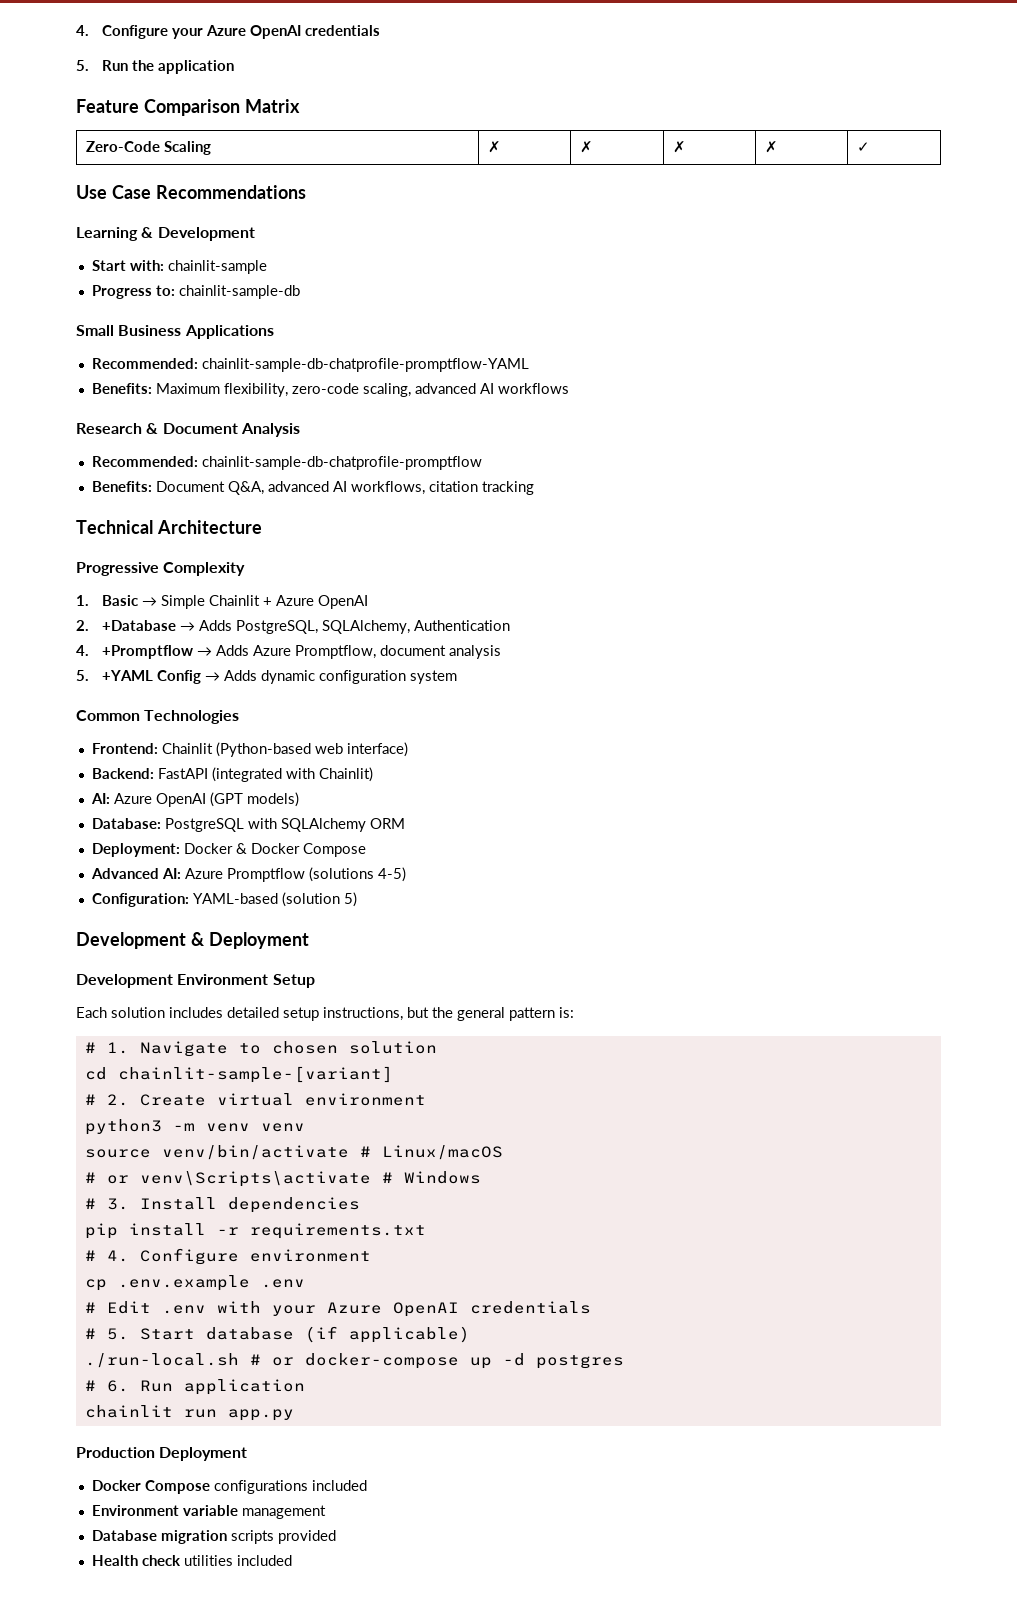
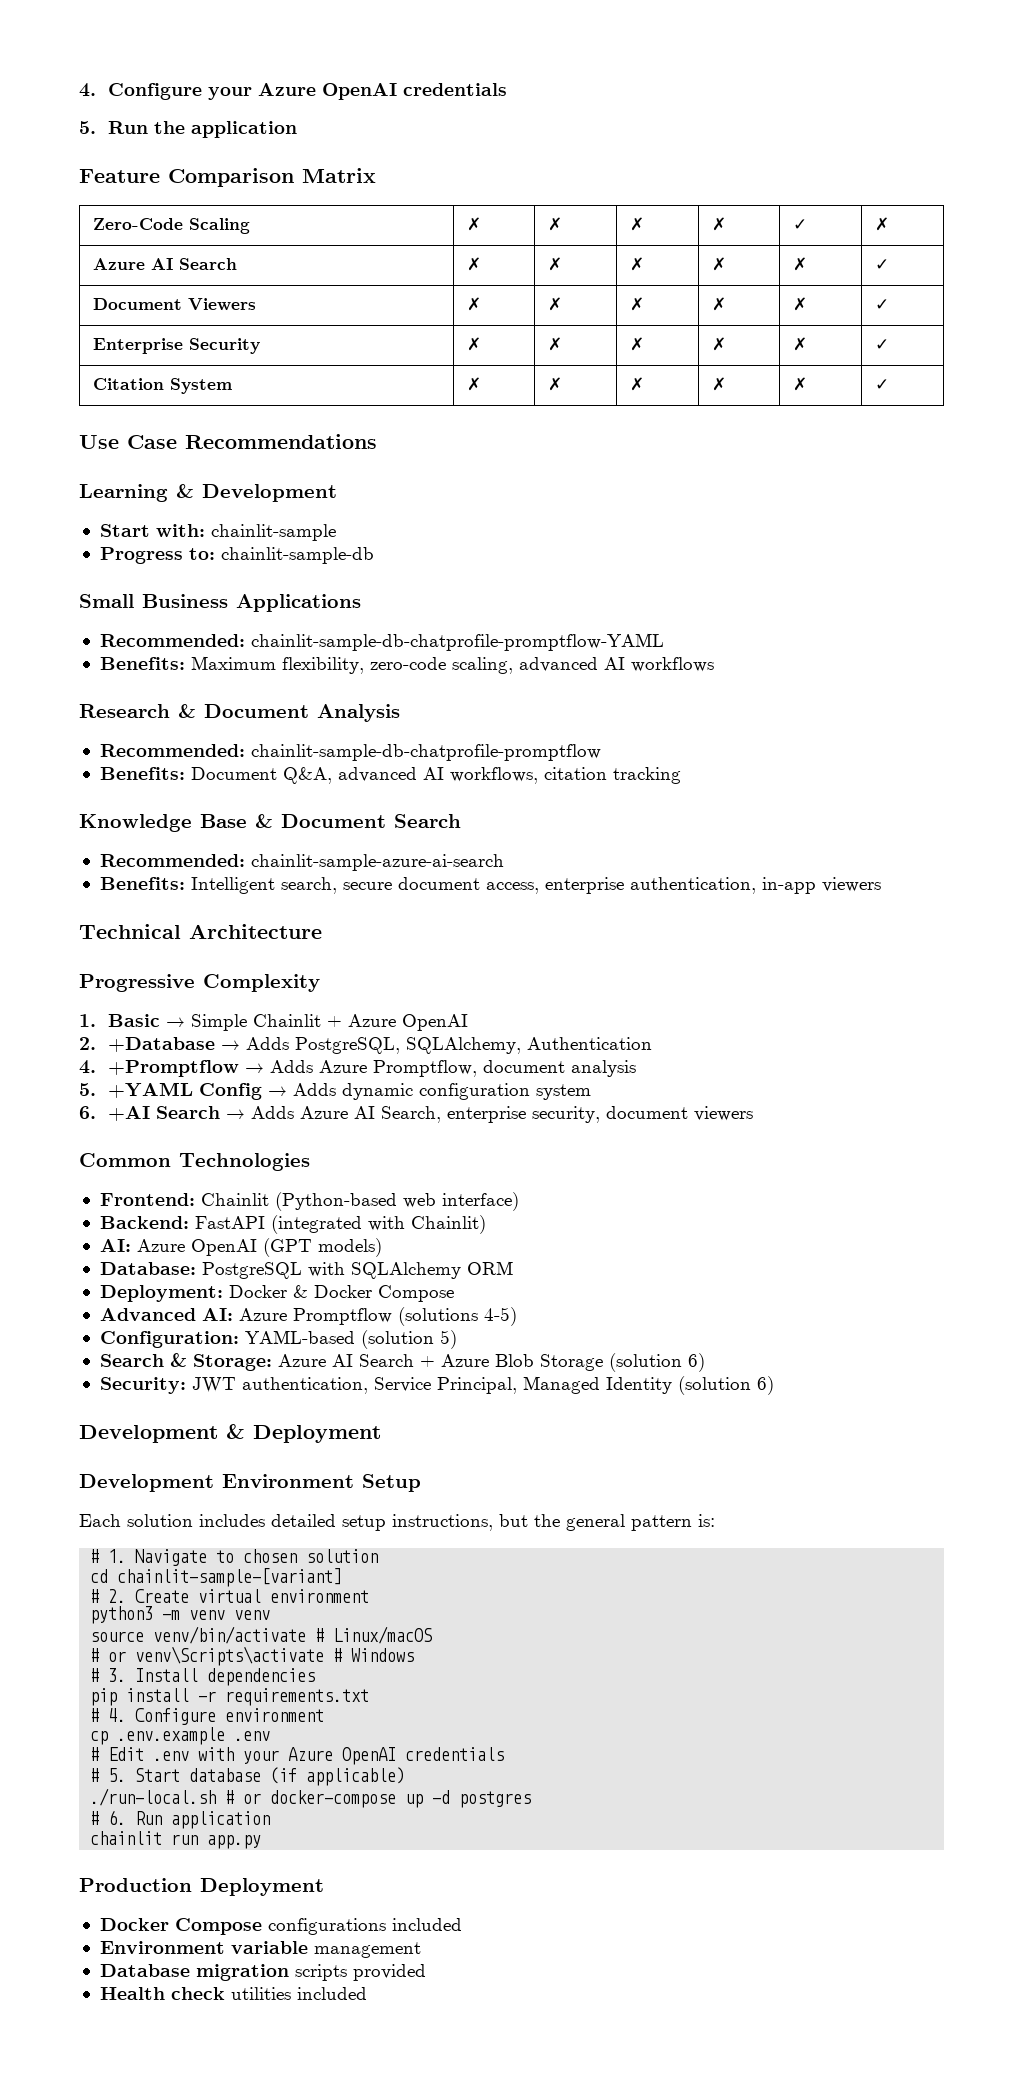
(870, 147) none -> [874,217,889,231] [92,258,237,270] [466,257,481,271] [547,257,562,271] [629,257,644,271] [711,257,726,271] [792,257,807,271] [874,259,889,270] [92,298,256,311] [466,297,481,311] [547,297,562,311] [629,297,644,311] [711,297,726,311] [792,297,807,311] [874,299,889,310] [92,338,260,354] [466,337,481,351] [547,337,562,351] [629,337,644,351] [711,337,726,351] [792,337,807,351] [874,339,889,350] [92,378,232,394] [466,377,481,391] [547,377,562,391] [629,377,644,391] [711,377,726,391] [792,377,807,391] [874,379,889,390] | ✗ // Azure AI Search | ✗ | ✗ | ✗ | ✗ | ✗ | ✓ // Document Viewers | ✗ | ✗ | ✗ | ✗ | ✗ | ✓ // Enterprise Security | ✗ | ✗ | ✗ | ✗ | ✗ | ✓ // Citation System | ✗ | ✗ | ✗ | ✗ | ✗ | ✓
(534, 488) none -> [79,814,461,832] [99,854,504,871] [99,877,881,894] // Knowledge Base & Document Search // Recommended: chainlit-sample-azure-ai-search // Benefits: Intelligent search, secure document access, enterprise authentication, in-app viewers
(458, 677) none -> [79,1106,754,1123] // 6. +AI Search → Adds Azure AI Search, enterprise security, document viewers
(357, 899) none -> [99,1353,705,1372] [99,1376,774,1395] // Search & Storage: Azure AI Search + Azure Blob Storage (solution 6) // Security: JWT authentication, Service Principal, Managed Identity (solution 6)

